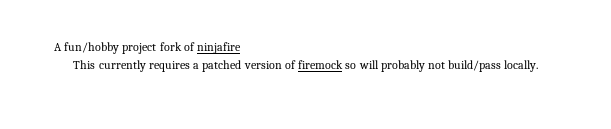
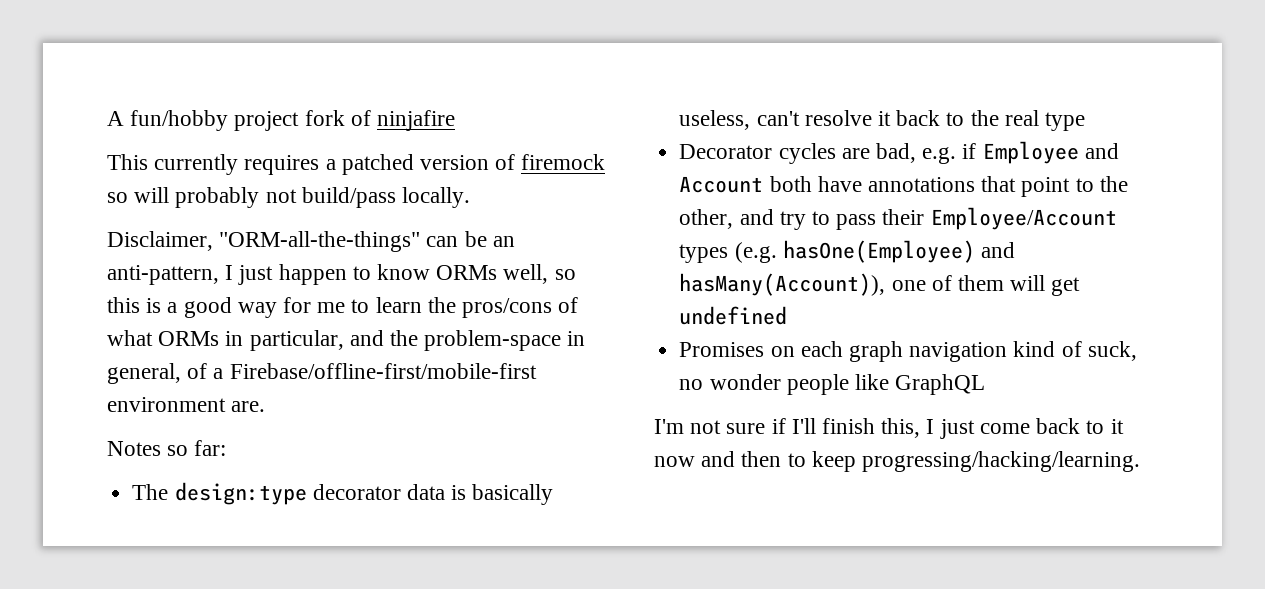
(539, 66) none -> [107,231,515,252] [107,264,576,285] [107,297,579,318] [107,330,586,351] [107,363,537,384] [107,397,266,412] [107,440,227,456] [132,482,554,505] [679,110,1085,131] [679,141,1119,164] [679,176,1128,197] [679,207,1117,230] [679,240,1015,263] [679,273,1081,296] [679,306,788,325] [679,341,1137,362] [679,374,986,395] [654,418,1124,439] [654,451,1141,472] // Disclaimer, "ORM-all-the-things" can be an anti-pattern, I just happen to know ORMs well, so this is a good way for me to learn the pros/cons of what ORMs in particular, and the problem-space in general, of a Firebase/offline-first/mobile-first environment are. // Notes so far: // The design:type decorator data is basically useless, can't resolve it back to the real type // Decorator cycles are bad, e.g. if Employee and Account both have annotations that point to the other, and try to pass their Employee/Account types (e.g. hasOne(Employee) and hasMany(Account)), one of them will get undefined // Promises on each graph navigation kind of suck, no wonder people like GraphQL // I'm not sure if I'll finish this, I just come back to it now and then to keep progressing/hacking/learning.

